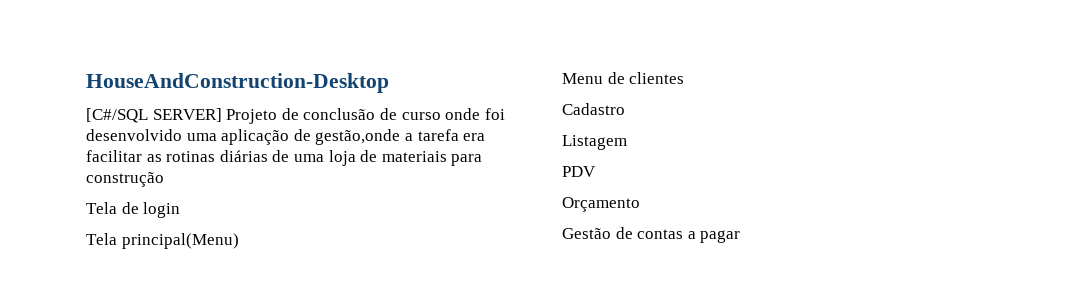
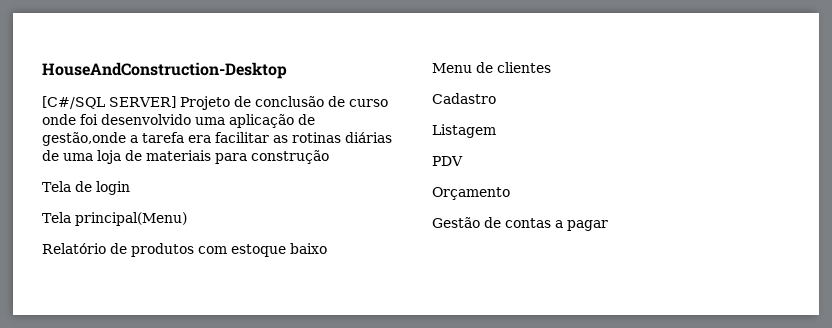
(239, 241) none -> [42,243,327,257] // Relatório de produtos com estoque baixo

